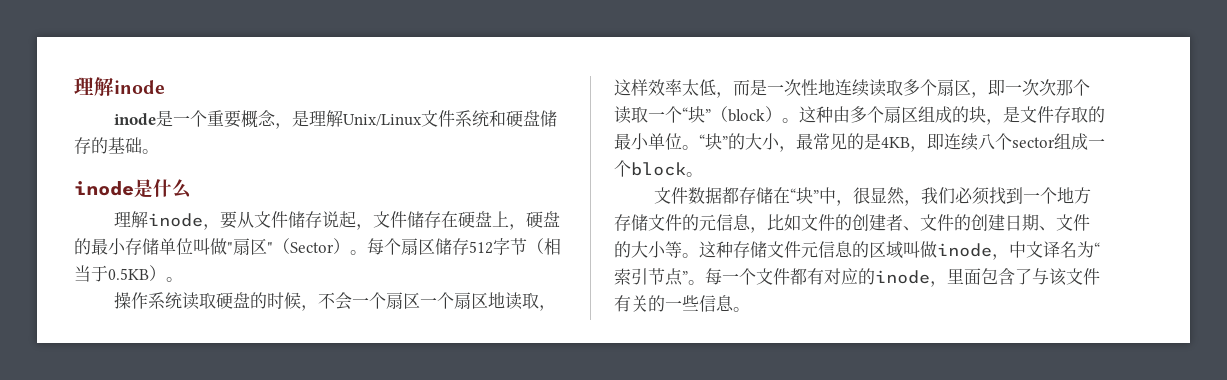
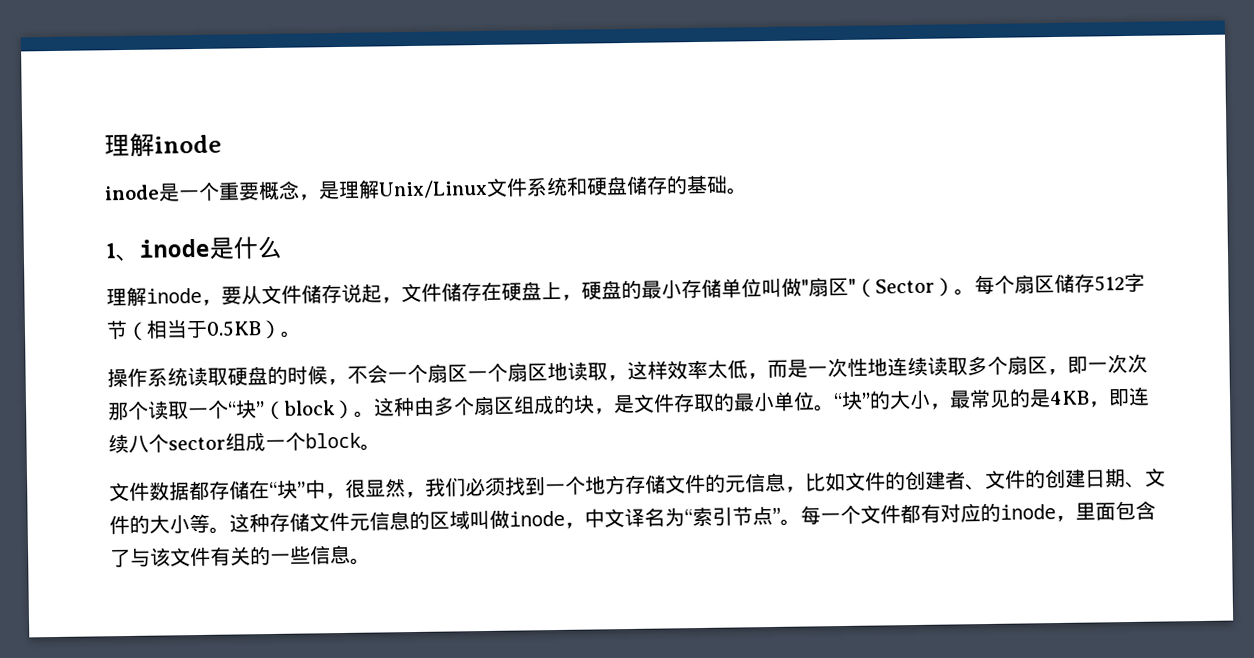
(159, 151) none -> [105,243,141,262] 1、

